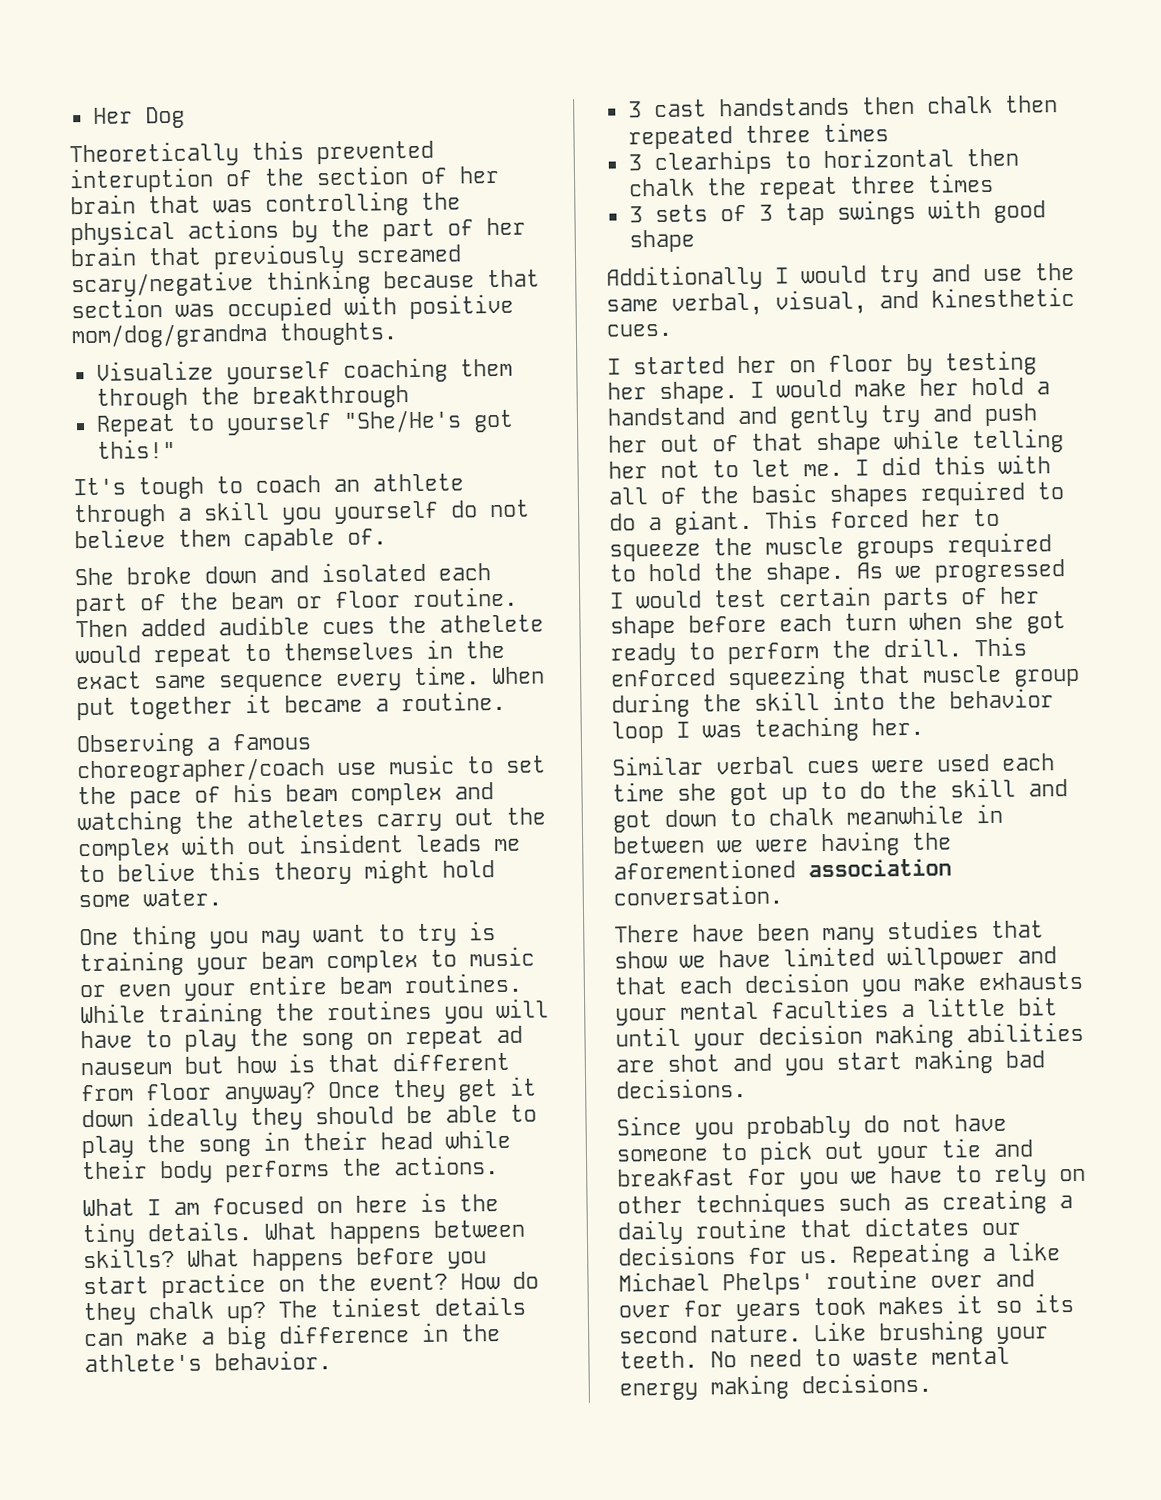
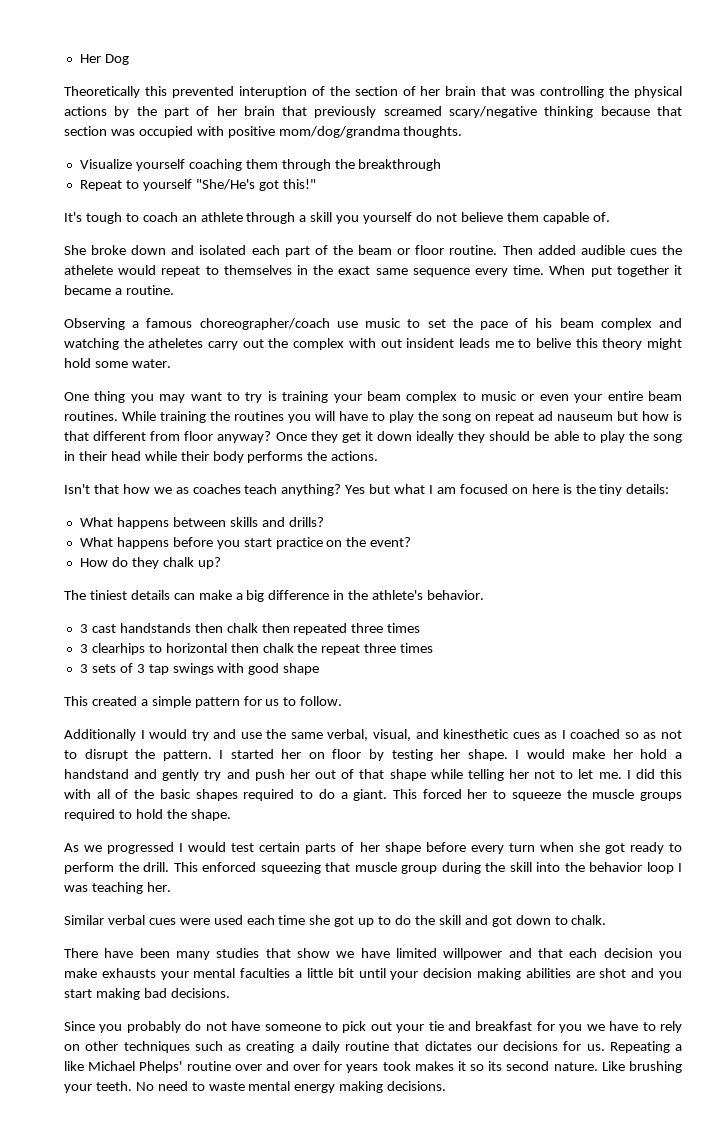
[82,1198,135,1217] What -> [64,484,426,496] Isn't that how we as coaches teach anything? Yes but what
[147,1221,252,1242] details. -> [626,484,670,494] details: //
[83,1248,175,1269] skills? -> [229,517,324,527] skills and drills? //
(448, 1281) none -> (412, 542) //
(266, 1312) none -> (221, 563) //
(695, 241) none -> [64,696,343,708] // This created a simple pattern for us to follow.
[606,323,672,337] cues. // -> [512,729,682,739] [64,749,212,761] cues as I coached so as not to disrupt the pattern.
(844, 573) none -> (231, 815) //
[779,613,832,632] each -> [470,845,504,854] every
[768,803,1003,826] [613,831,952,857] [613,858,952,880] [613,884,783,906] chalk meanwhile in between we were having the aforementioned association conversation. -> [571,915,607,925] chalk.

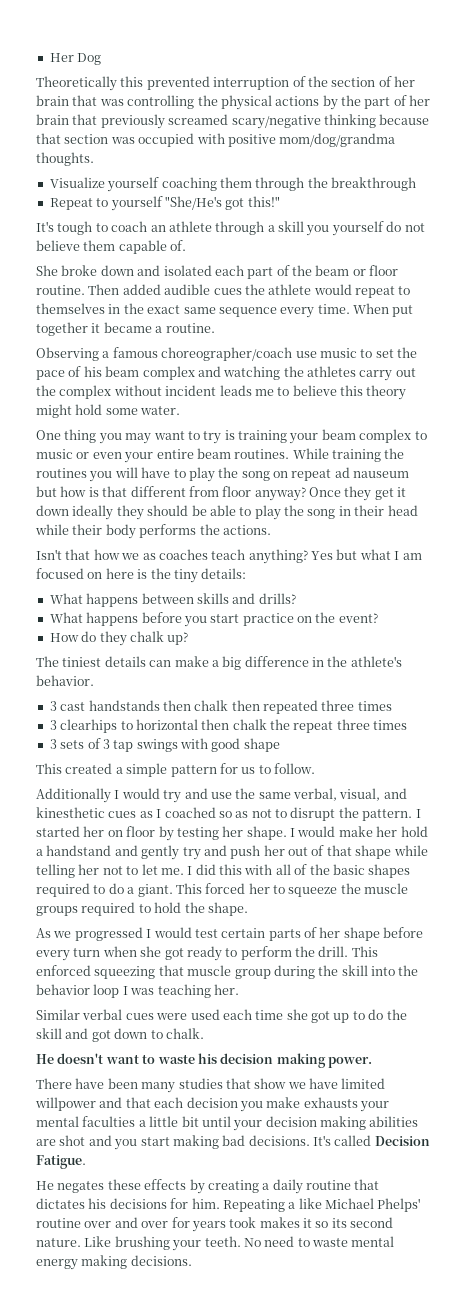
[238,86,307,98] interuption -> [213,77,290,90] interruption
[64,265,113,275] athelete -> [268,284,312,295] athlete
[148,338,204,348] atheletes -> [307,366,356,377] athletes
[348,338,455,348] with out insident -> [113,385,217,396] without incident
[535,338,571,348] belive -> [292,385,337,396] believe
(607, 920) none -> [36,1053,372,1068] // He doesn't want to waste his decision making power.
[64,1021,683,1033] [64,1041,241,1053] // Since you probably do not have someone to pick out your tie and breakfast for you we have to rely on other techniques such as -> [313,1135,430,1146] [36,1155,86,1169] [36,1179,205,1194] It's called Decision Fatigue. // He negates these effects by
[476,1044,498,1051] our -> [88,1198,107,1209] his
[586,1044,605,1051] us. -> [191,1198,220,1209] him.

